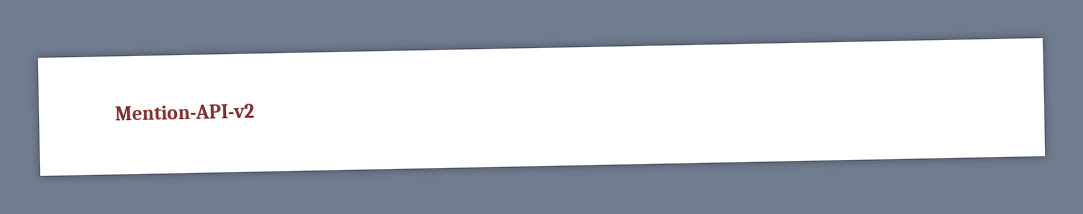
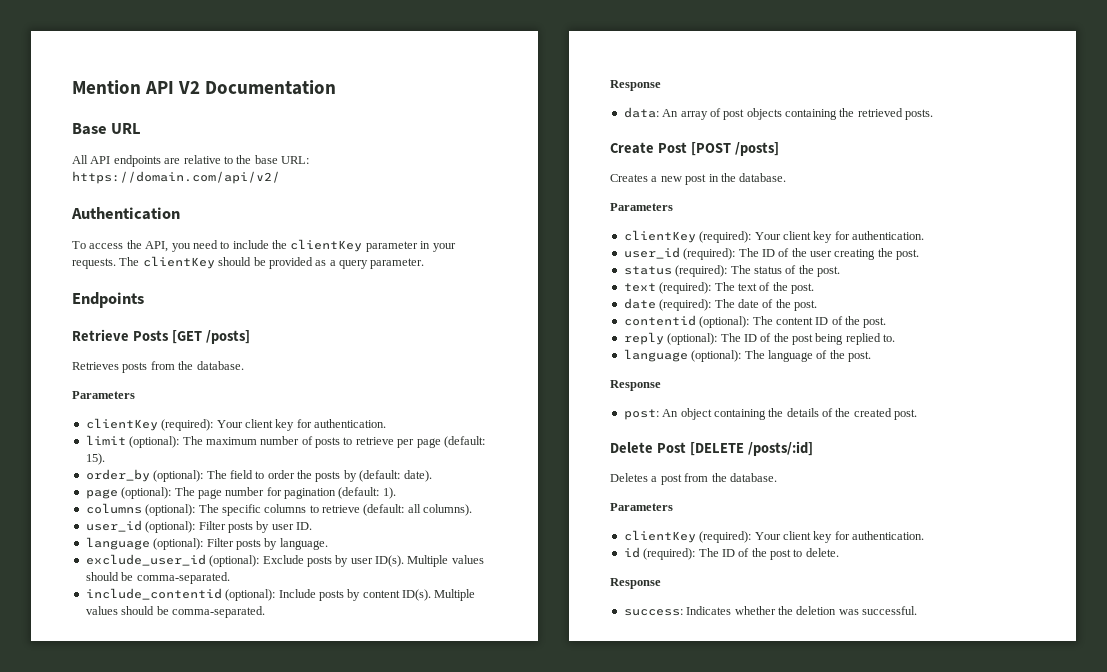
[114,103,255,121] Mention-API-v2 -> [72,80,337,95] [72,123,142,135] [72,155,309,167] [72,171,280,184] [71,207,180,220] [72,239,456,252] [72,256,425,269] [72,292,144,308] [72,329,250,344] [72,361,244,373] [72,391,135,399] [85,418,386,431] [85,435,485,448] [85,453,105,465] [85,469,432,482] [85,487,396,499] [85,503,473,516] [85,520,312,533] [85,537,328,550] [85,554,484,567] [85,572,230,584] [85,588,476,601] [85,606,265,618] [610,80,661,91] [623,107,934,120] [610,142,779,156] [610,173,787,185] [610,203,673,211] [623,230,924,243] [623,247,920,260] [623,265,840,277] [623,282,814,294] [623,298,817,311] [623,315,887,328] [623,332,896,345] [623,349,871,362] [610,380,661,391] [623,408,918,420] [610,441,813,456] [610,473,777,485] [610,503,673,511] [623,530,924,543] [623,547,839,560] [610,578,661,589] [623,606,917,616] Mention API V2 Documentation // Base URL // All API endpoints are relative to the base URL: https://domain.com/api/v2/ // Authentication // To access the API, you need to include the clientKey parameter in your requests. The clientKey should be provided as a query parameter. // Endpoints // Retrieve Posts [GET /posts] // Retrieves posts from the database. // Parameters // clientKey (required): Your client key for authentication. // limit (optional): The maximum number of posts to retrieve per page (default: 15). // order_by (optional): The field to order the posts by (default: date). // page (optional): The page number for pagination (default: 1). // columns (optional): The specific columns to retrieve (default: all columns). // user_id (optional): Filter posts by user ID. // language (optional): Filter posts by language. // exclude_user_id (optional): Exclude posts by user ID(s). Multiple values should be comma-separated. // include_contentid (optional): Include posts by content ID(s). Multiple values should be comma-separated. // Response // data: An array of post objects containing the retrieved posts. // Create Post [POST /posts] // Creates a new post in the database. // Parameters // clientKey (required): Your client key for authentication. // user_id (required): The ID of the user creating the post. // status (required): The status of the post. // text (required): The text of the post. // date (required): The date of the post. // contentid (optional): The content ID of the post. // reply (optional): The ID of the post being replied to. // language (optional): The language of the post. // Response // post: An object containing the details of the created post. // Delete Post [DELETE /posts/:id] // Deletes a post from the database. // Parameters // clientKey (required): Your client key for authentication. // id (required): The ID of the post to delete. // Response // success: Indicates whether the deletion was successful.

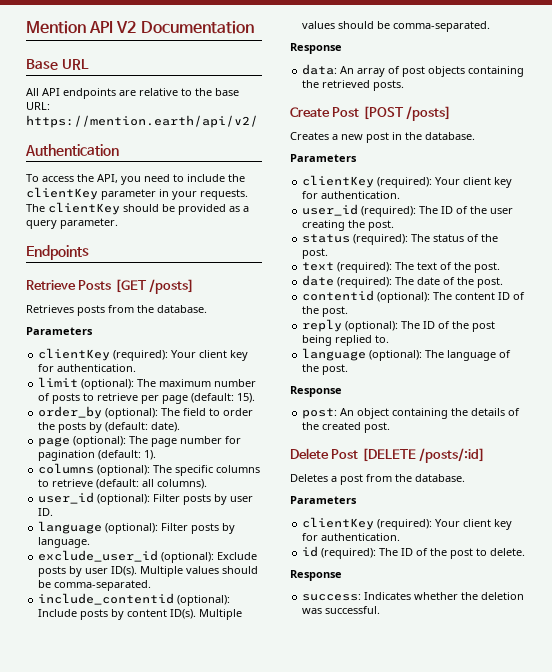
[72,171,280,184] https://domain.com/api/v2/ -> [26,115,258,128] https://mention.earth/api/v2/

